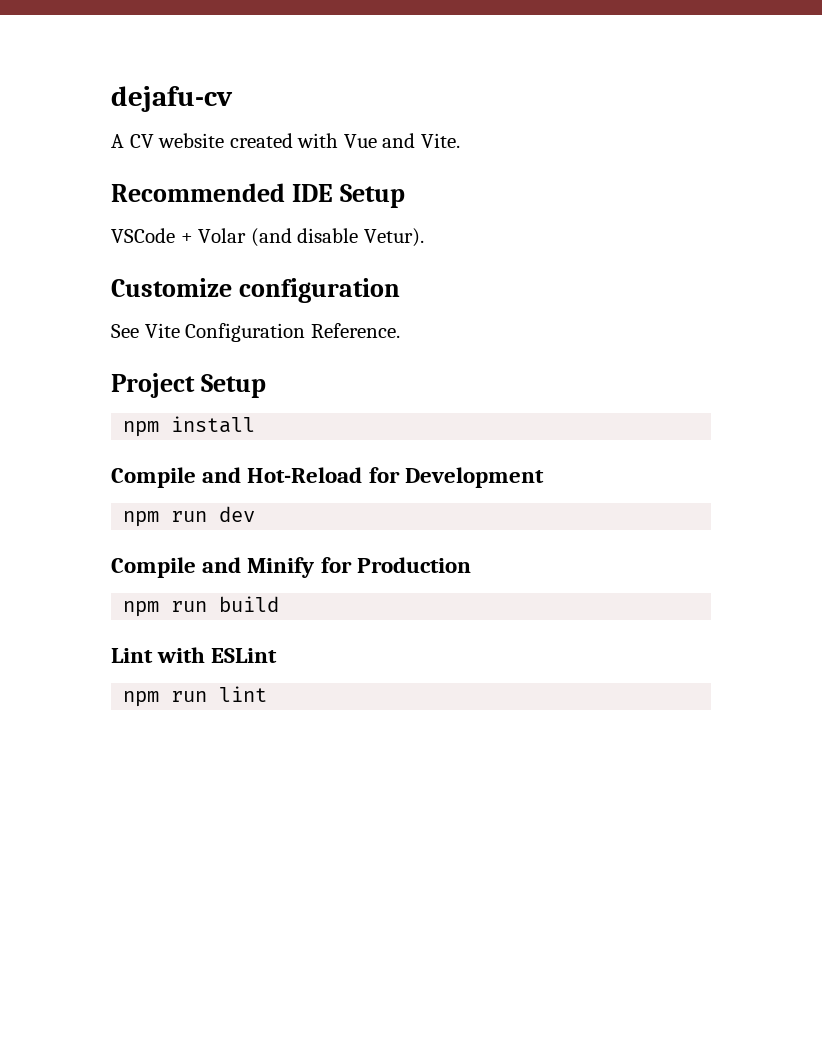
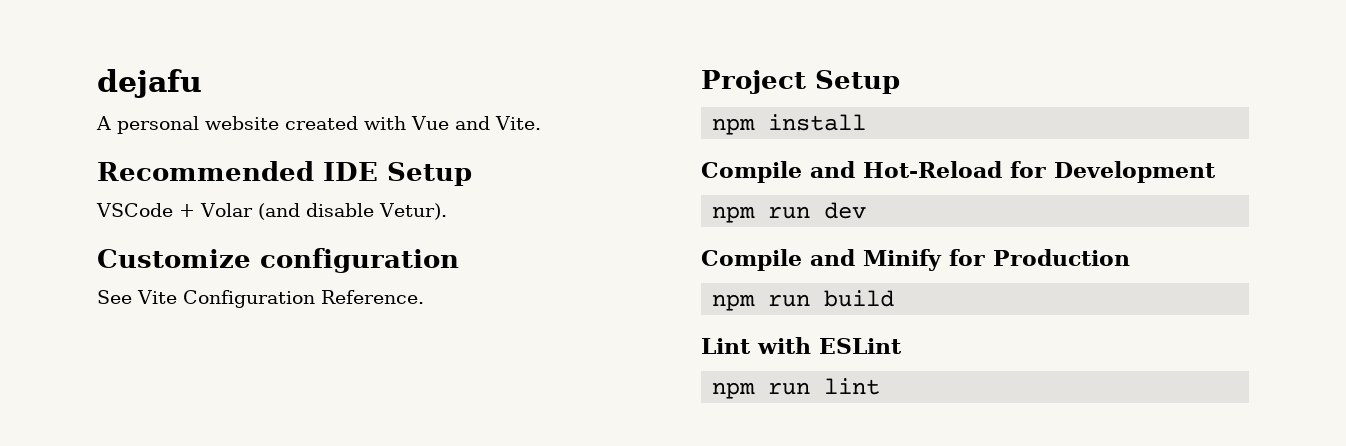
[111,86,233,112] dejafu-cv -> [97,69,202,98] dejafu
[129,134,154,148] CV -> [117,116,199,134] personal

